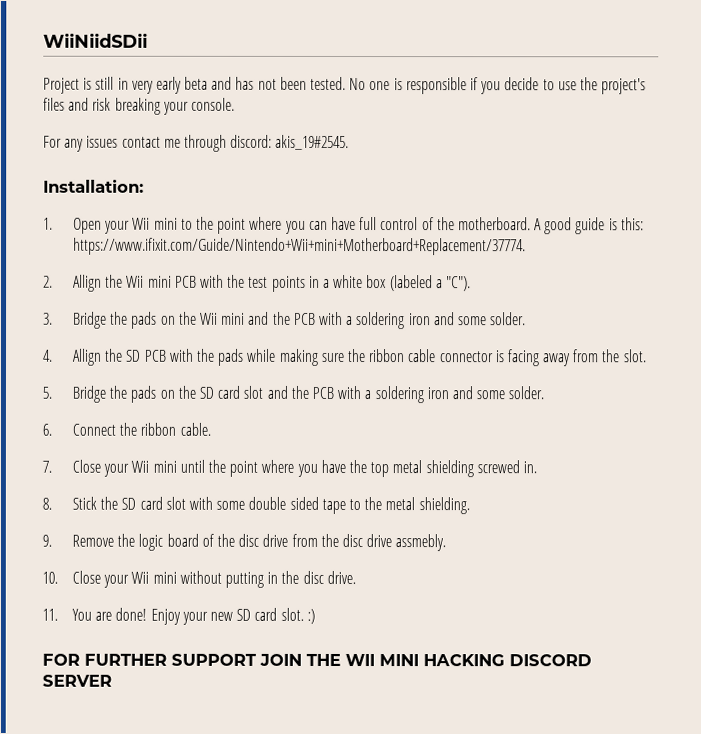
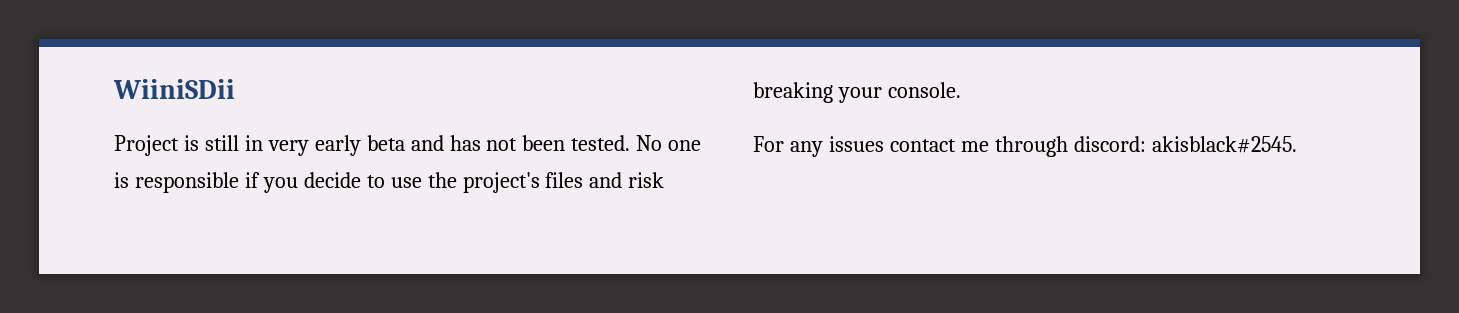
[43,32,148,48] WiiNiidSDii -> [113,79,235,99] WiiniSDii
[275,134,350,150] [43,179,144,193] [43,216,644,235] [73,237,527,256] [43,274,471,292] [43,311,527,330] [43,348,647,367] [42,385,545,404] [42,422,211,436] [42,459,537,478] [42,496,470,515] [42,533,447,552] [42,570,356,588] [42,607,315,625] [42,653,592,667] [42,674,112,687] akis_19#2545. // Installation: // 1. Open your Wii mini to the point where you can have full control of the motherboard. A good guide is this: https://www.ifixit.com/Guide/Nintendo+Wii+mini+Motherboard+Replacement/37774. // 2. Allign the Wii mini PCB with the test points in a white box (labeled a "C"). // 3. Bridge the pads on the Wii mini and the PCB with a soldering iron and some solder. // 4. Allign the SD PCB with the pads while making sure the ribbon cable connector is facing away from the slot. // 5. Bridge the pads on the SD card slot and the PCB with a soldering iron and some solder. // 6. Connect the ribbon cable. // 7. Close your Wii mini until the point where you have the top metal shielding screwed in. // 8. Stick the SD card slot with some double sided tape to the metal shielding. // 9. Remove the logic board of the disc drive from the disc drive assmebly. // 10. Close your Wii mini without putting in the disc drive. // 11. You are done! Enjoy your new SD card slot. :) // FOR FURTHER SUPPORT JOIN THE WII MINI HACKING DISCORD SERVER -> [1151,136,1297,153] akisblack#2545.

